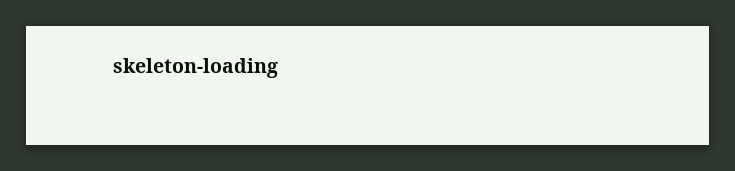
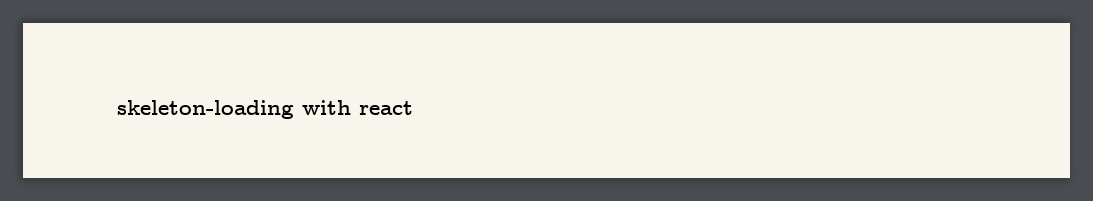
(278, 68) none -> [302,100,413,115] with react

